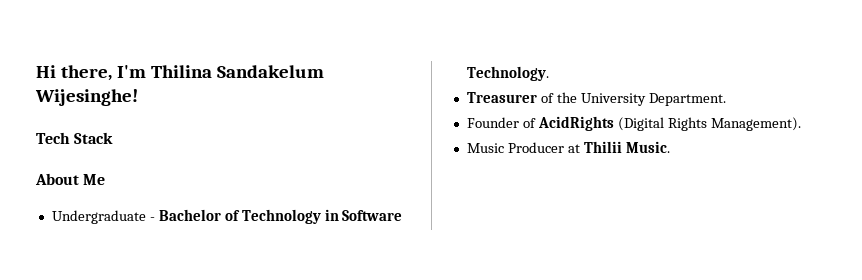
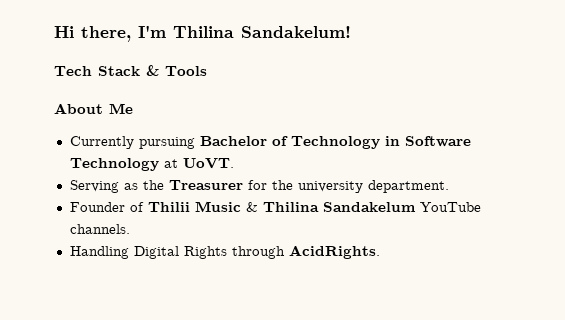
[216,65,324,78] [35,89,138,106] Sandakelum Wijesinghe! -> [241,26,351,38] Sandakelum!
(114, 138) none -> [146,65,207,76] & Tools
[51,210,155,224] Undergraduate - -> [69,136,195,149] Currently pursuing
[466,66,549,81] [466,92,726,106] [466,116,801,131] [466,141,670,153] Technology. // Treasurer of the University Department. // Founder of AcidRights (Digital Rights Management). // Music Producer at Thilii Music. -> [69,158,234,171] [69,180,449,193] [69,201,481,212] [69,224,130,234] [69,245,380,259] Technology at UoVT. // Serving as the Treasurer for the university department. // Founder of Thilii Music & Thilina Sandakelum YouTube channels. // Handling Digital Rights through AcidRights.

